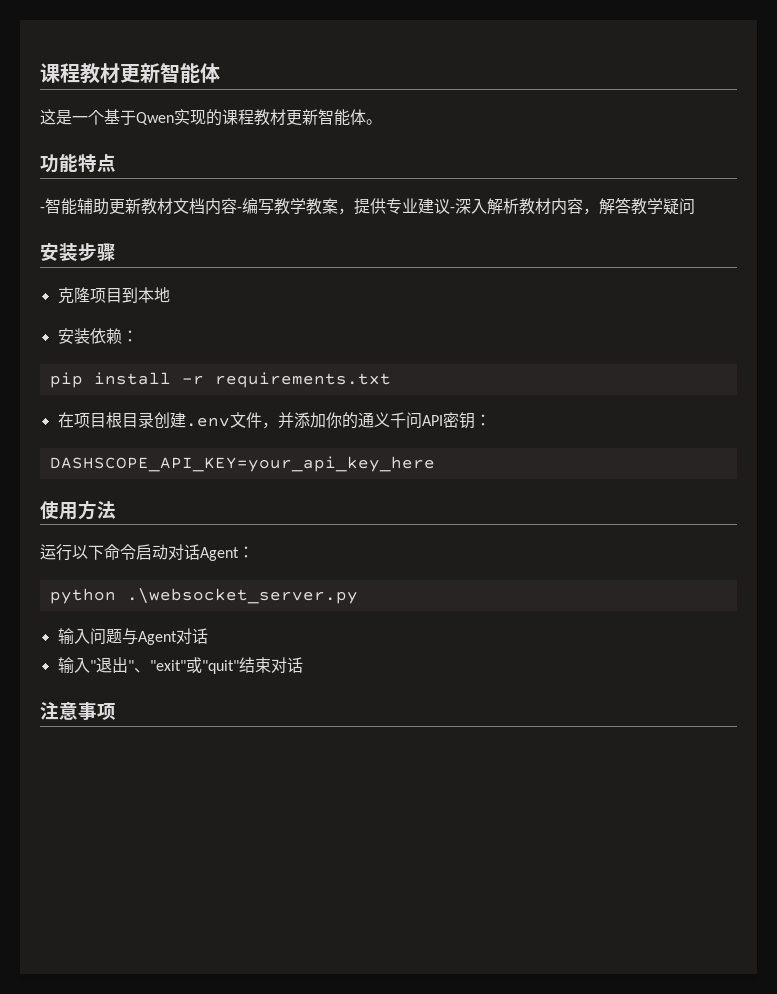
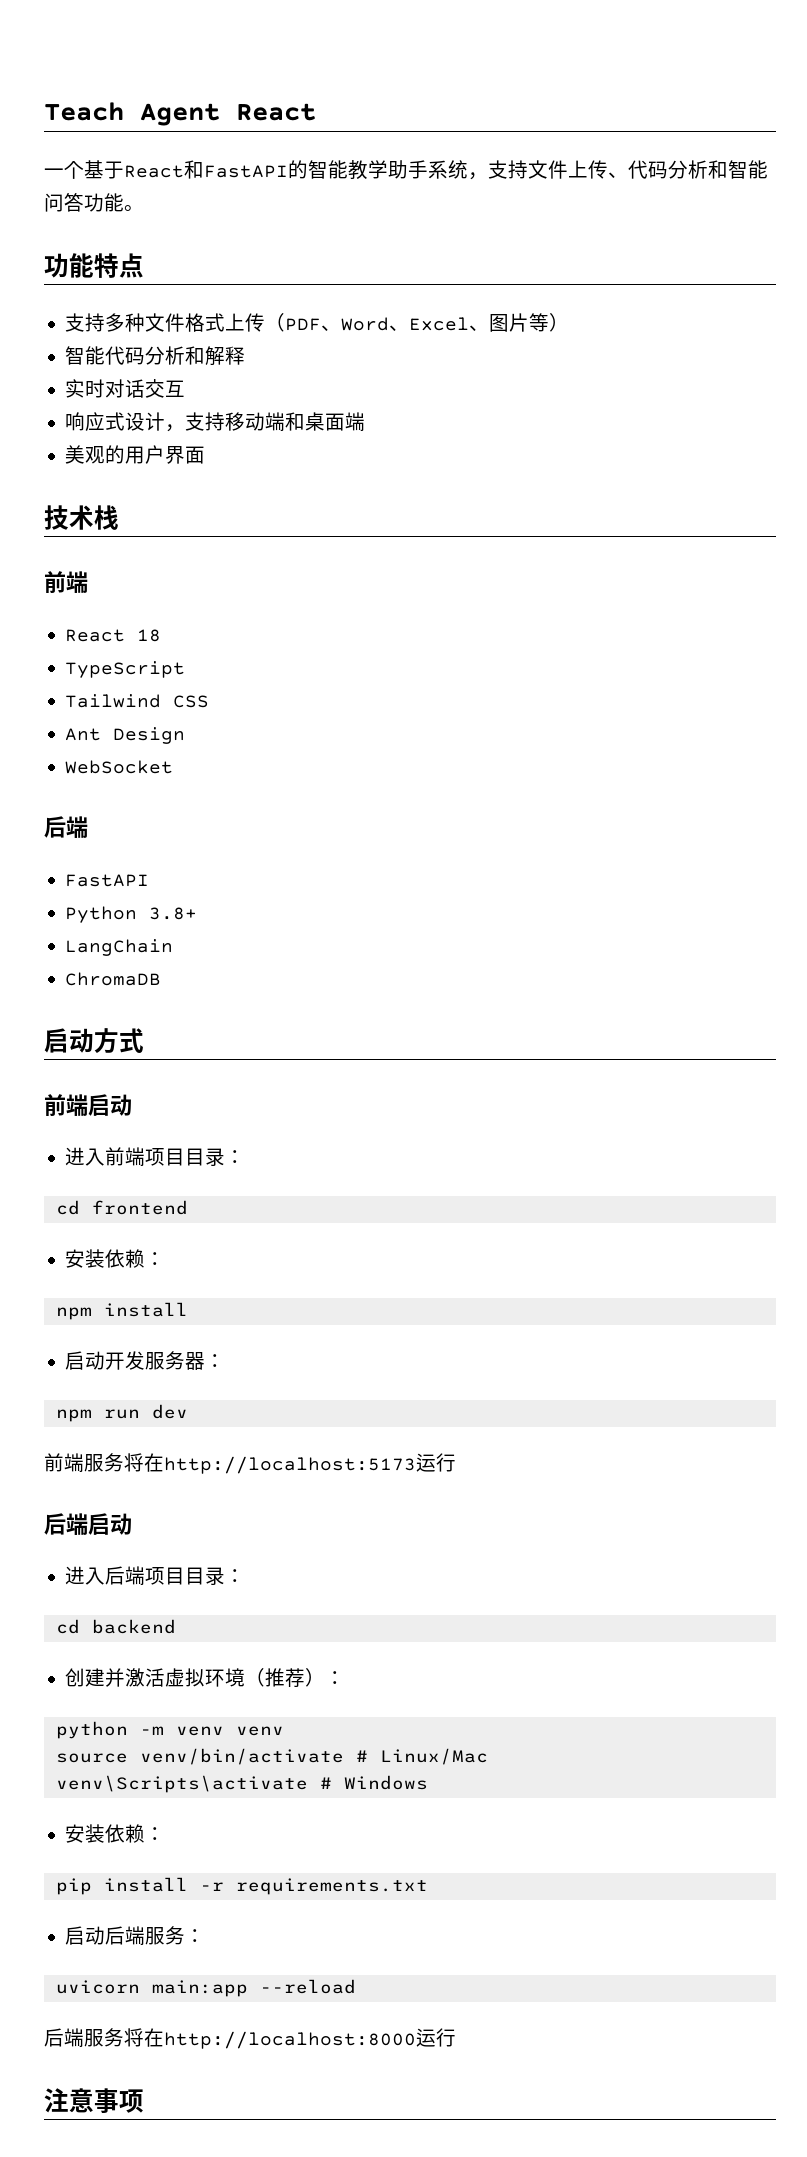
[40,63,220,84] [40,109,382,126] [40,154,116,173] [40,198,695,215] [40,243,116,261] [57,287,170,304] 课程教材更新智能体 // 这是一个基于Qwen实现的课程教材更新智能体。 // 功能特点 // -智能辅助更新教材文档内容-编写教学教案，提供专业建议-深入解析教材内容，解答教学疑问 // 安装步骤 // 克隆项目到本地 -> [44,102,316,126] [44,160,768,180] [44,193,144,212] [44,253,144,278] [65,313,570,332] [65,346,246,366] [65,379,186,398] [65,412,366,432] [65,445,206,464] [44,505,119,530] [44,571,88,593] [65,629,162,642] [65,661,186,678] [65,694,210,708] [65,727,186,744] [65,760,174,774] [44,816,88,838] [65,874,150,887] [65,906,198,923] [65,939,174,956] [65,972,162,986] [44,1028,144,1053] [44,1094,132,1116] [65,1147,246,1166] [55,1200,188,1215] [65,1249,166,1268] [55,1302,188,1320] [65,1351,226,1370] [55,1404,188,1422] [44,1453,456,1474] [44,1513,132,1535] [65,1566,246,1585] [55,1619,176,1634] [65,1668,346,1687] [55,1721,284,1739] [55,1748,488,1765] [55,1775,428,1793] Teach Agent React // 一个基于React和FastAPI的智能教学助手系统，支持文件上传、代码分析和智能问答功能。 // 功能特点 // 支持多种文件格式上传（PDF、Word、Excel、图片等） // 智能代码分析和解释 // 实时对话交互 // 响应式设计，支持移动端和桌面端 // 美观的用户界面 // 技术栈 // 前端 // React 18 // TypeScript // Tailwind CSS // Ant Design // WebSocket // 后端 // FastAPI // Python 3.8+ // LangChain // ChromaDB // 启动方式 // 前端启动 // 进入前端项目目录： // cd frontend // 安装依赖： // npm install // 启动开发服务器： // npm run dev // 前端服务将在http://localhost:5173运行 // 后端启动 // 进入后端项目目录： // cd backend // 创建并激活虚拟环境（推荐）： // python -m venv venv // source venv/bin/activate # Linux/Mac // venv\Scripts\activate # Windows
[57,412,491,429] [49,456,435,472] [40,500,116,520] [40,544,254,561] [49,588,358,604] [57,628,208,645] [57,657,303,674] 在项目根目录创建.env文件，并添加你的通义千问API密钥： // DASHSCOPE_API_KEY=your_api_key_here // 使用方法 // 运行以下命令启动对话Agent： // python .\websocket_server.py // 输入问题与Agent对话 // 输入"退出"、"exit"或"quit"结束对话 -> [65,1926,206,1945] [55,1979,356,1997] [44,2028,456,2049] 启动后端服务： // uvicorn main:app --reload // 后端服务将在http://localhost:8000运行

